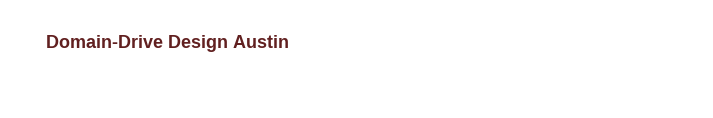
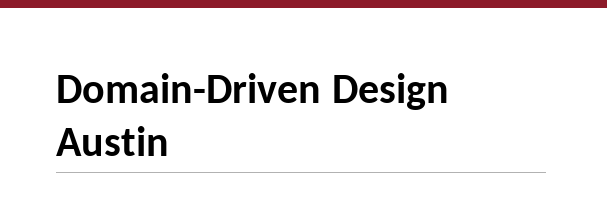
[46,35,163,48] Domain-Drive -> [56,73,321,103] Domain-Driven

